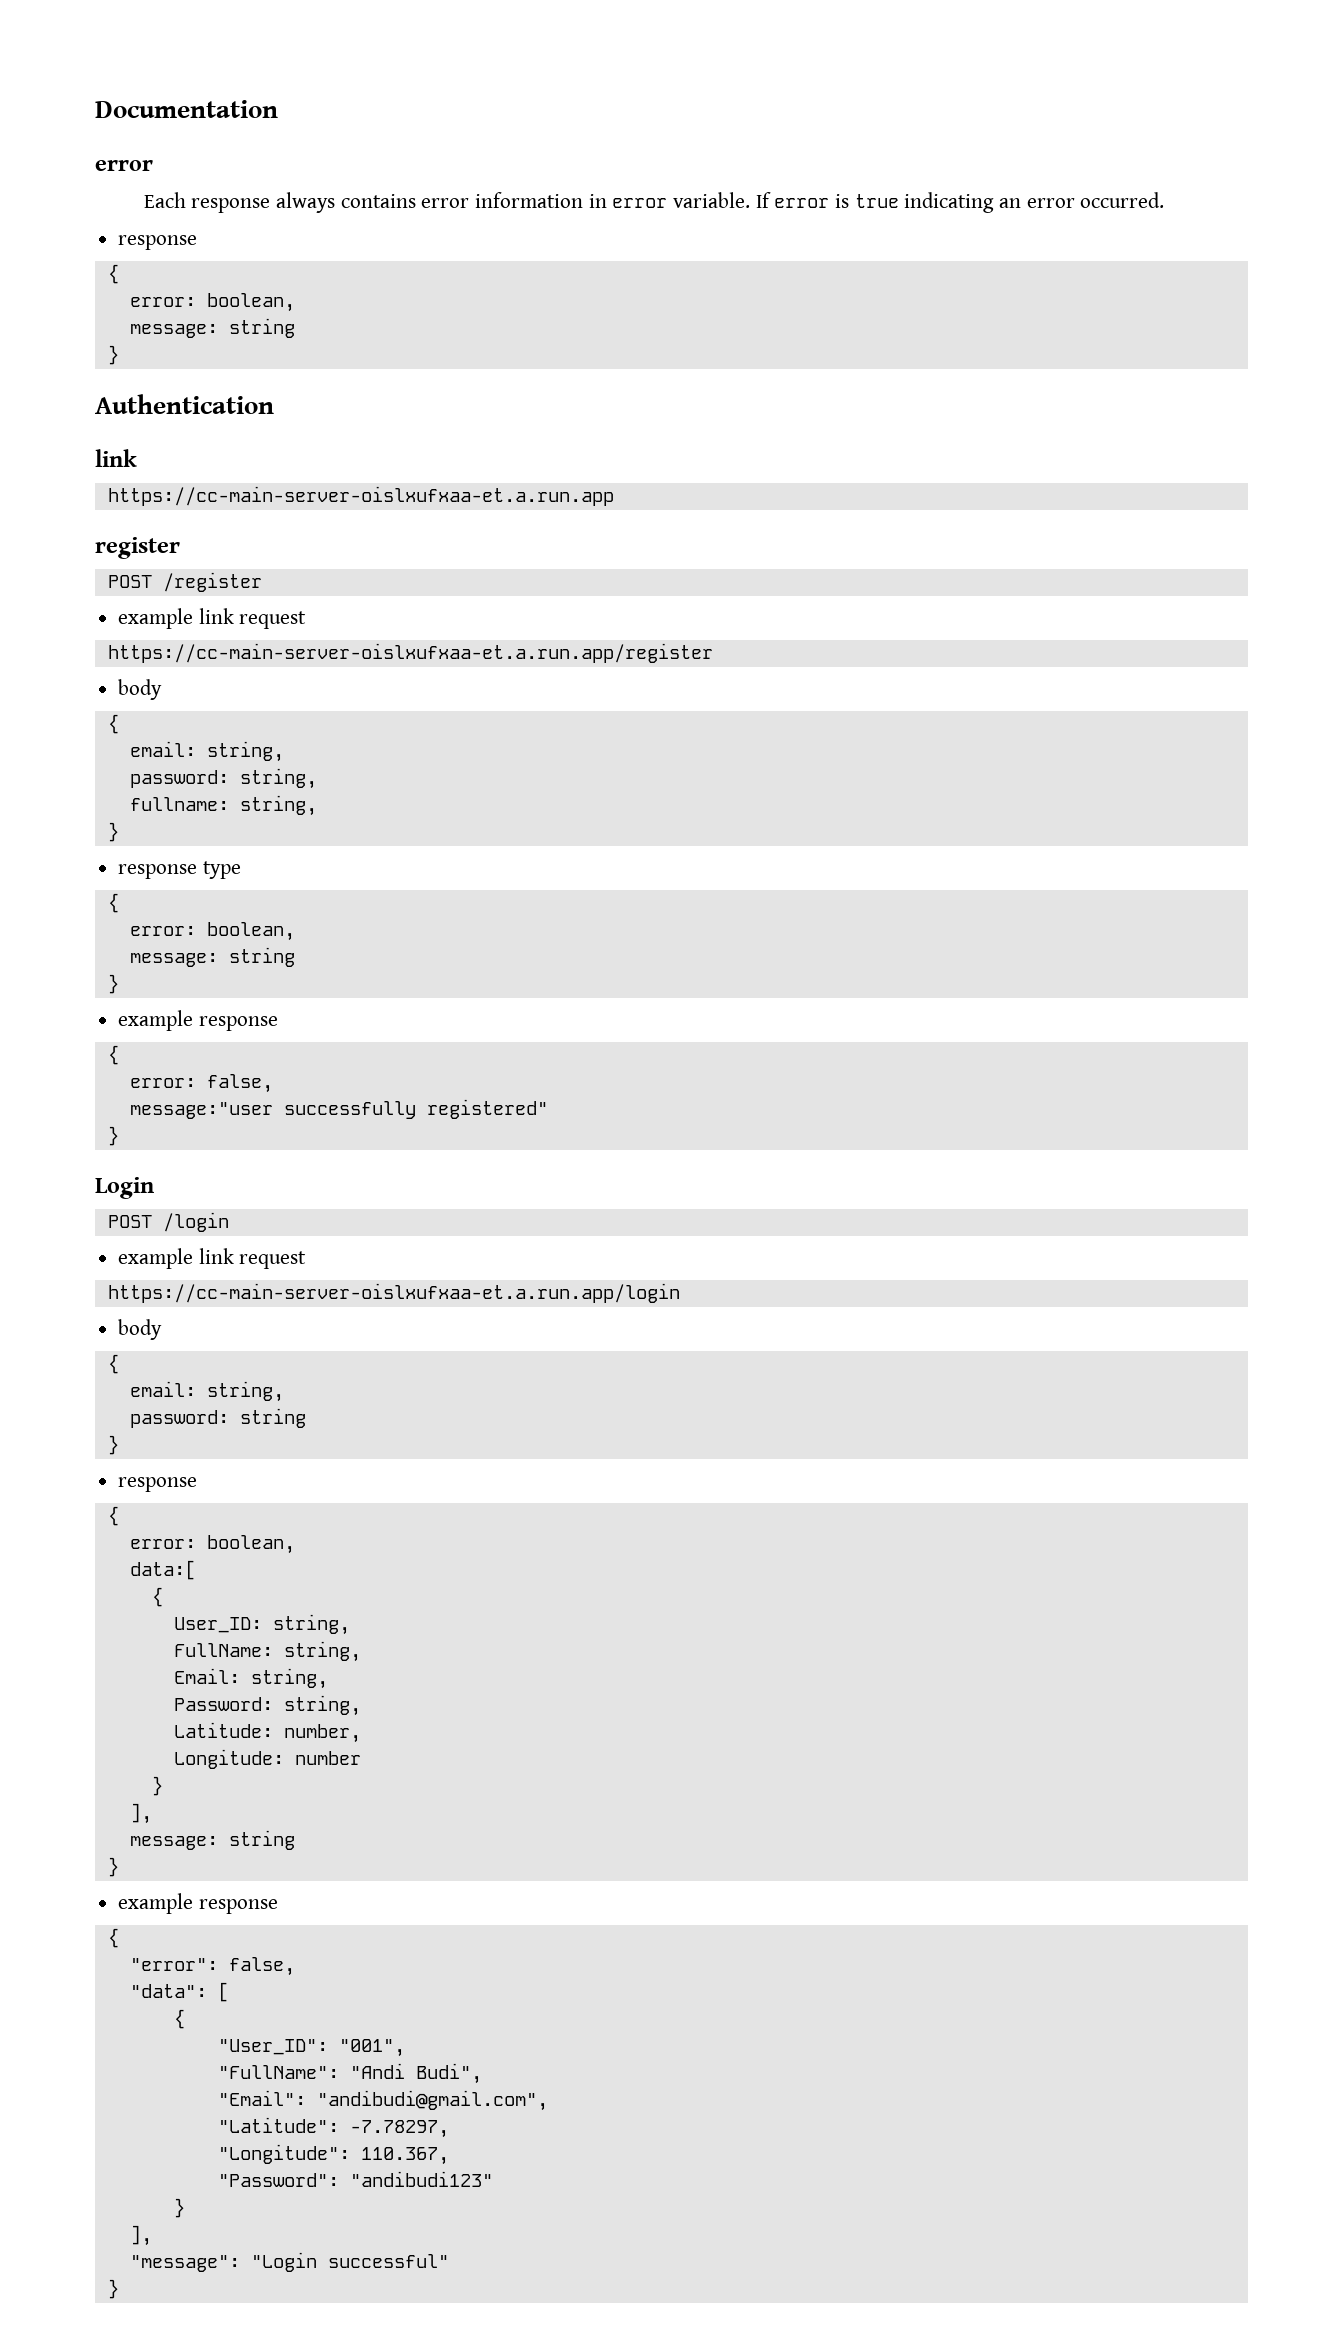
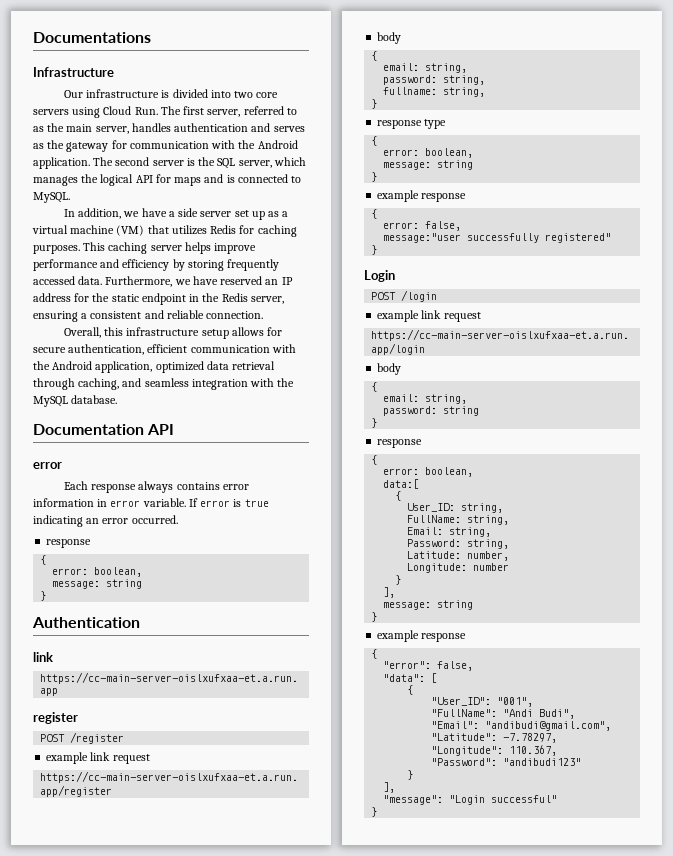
(95, 109) none -> [33,32,151,43] [33,67,114,77] [63,89,279,98] [33,106,297,118] [33,123,305,134] [33,140,298,152] [33,157,306,169] [33,174,302,186] [33,192,70,203] [63,208,289,220] [32,225,297,237] [33,242,257,254] [33,259,280,271] [33,276,293,287] [33,293,284,305] [33,310,264,322] [63,327,283,339] [33,344,296,355] [33,361,276,373] [33,378,295,390] [33,395,118,407] Documentations // Infrastructure // Our infrastructure is divided into two core servers using Cloud Run. The first server, referred to as the main server, handles authentication and serves as the gateway for communication with the Android application. The second server is the SQL server, which manages the logical API for maps and is connected to MySQL. // In addition, we have a side server set up as a virtual machine (VM) that utilizes Redis for caching purposes. This caching server helps improve performance and efficiency by storing frequently accessed data. Furthermore, we have reserved an IP address for the static endpoint in the Redis server, ensuring a consistent and reliable connection. // Overall, this infrastructure setup allows for secure authentication, efficient communication with the Android application, optimized data retrieval through caching, and seamless integration with the MySQL database. //
(278, 109) none -> [147,424,175,435] API

